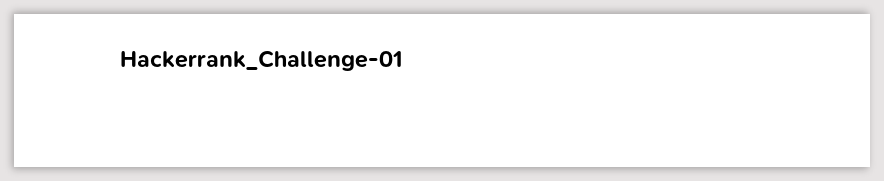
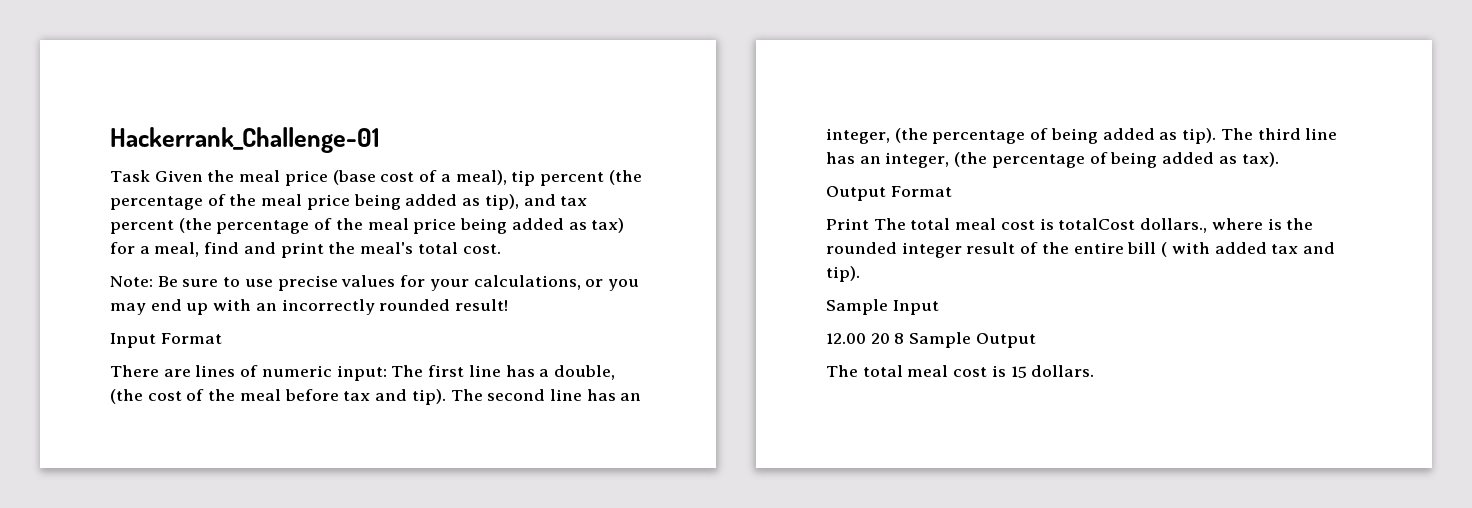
(403, 60) none -> [110,170,642,186] [110,194,588,210] [110,218,625,234] [110,242,501,258] [110,275,639,291] [110,299,509,315] [110,333,222,348] [110,365,615,381] [110,389,642,405] [826,128,1338,144] [826,152,1279,168] [826,186,952,201] [826,218,1314,233] [826,242,1335,258] [826,266,860,282] [826,299,939,315] [826,332,1036,348] [826,365,1095,378] // Task Given the meal price (base cost of a meal), tip percent (the percentage of the meal price being added as tip), and tax percent (the percentage of the meal price being added as tax) for a meal, find and print the meal's total cost. // Note: Be sure to use precise values for your calculations, or you may end up with an incorrectly rounded result! // Input Format // There are lines of numeric input: The first line has a double, (the cost of the meal before tax and tip). The second line has an integer, (the percentage of being added as tip). The third line has an integer, (the percentage of being added as tax). // Output Format // Print The total meal cost is totalCost dollars., where is the rounded integer result of the entire bill ( with added tax and tip). // Sample Input // 12.00 20 8 Sample Output // The total meal cost is 15 dollars.

